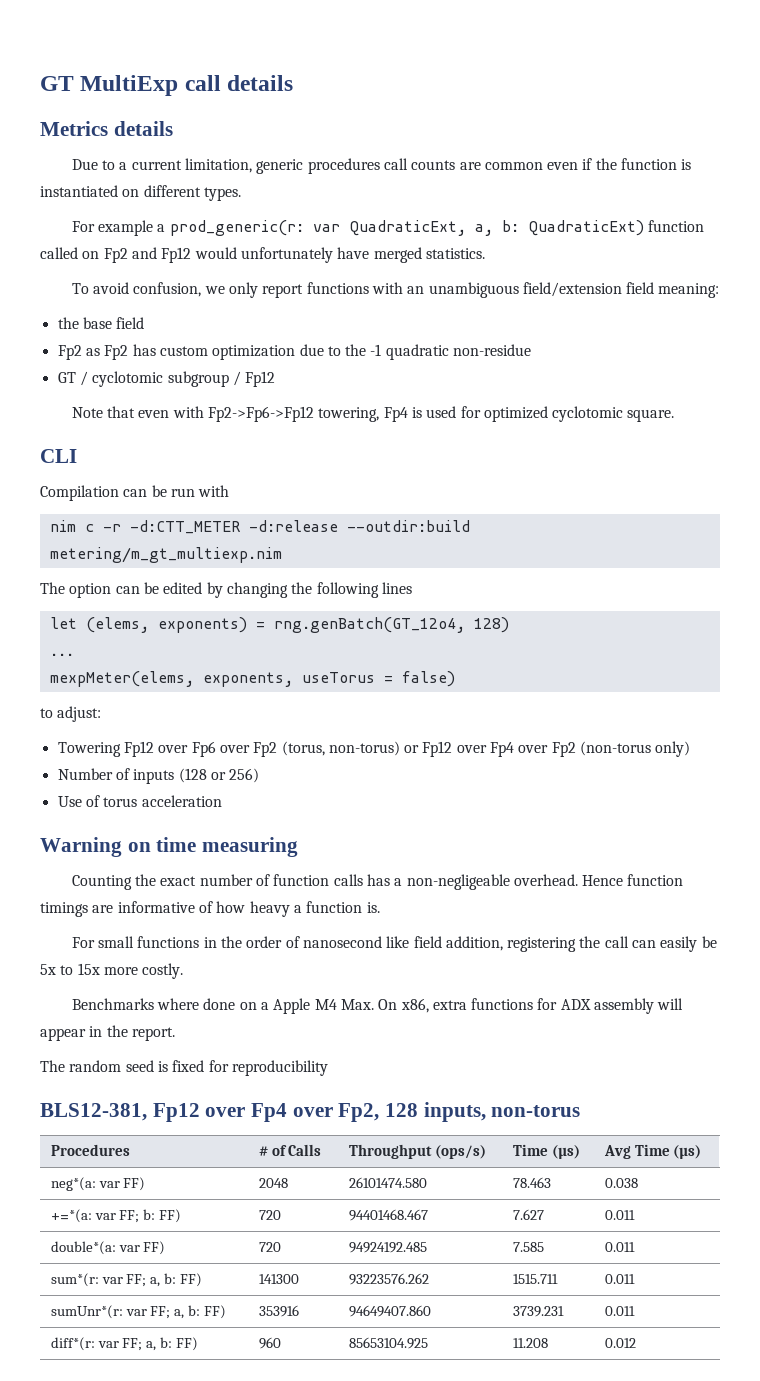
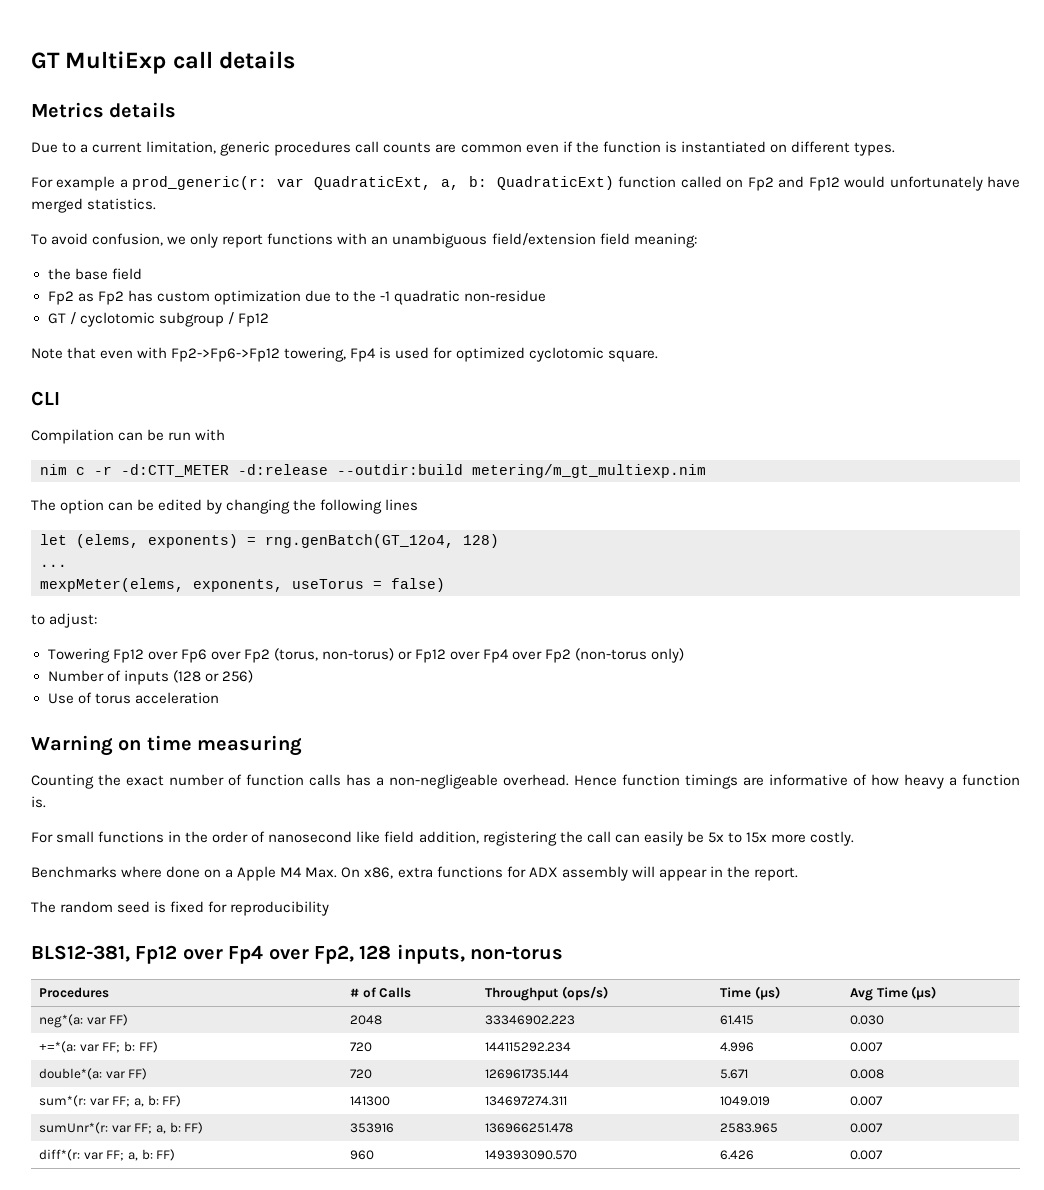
[348,1177,427,1188] [512,1177,551,1188] [604,1178,638,1188] 26101474.580 | 78.463 | 0.038 -> [485,1015,576,1025] [720,1015,755,1025] [850,1015,885,1025] 33346902.223 | 61.415 | 0.030
[348,1209,428,1221] [512,1209,544,1220] [604,1210,635,1220] 94401468.467 | 7.627 | 0.011 -> [485,1042,572,1052] [720,1042,755,1052] [850,1042,884,1052] 144115292.234 | 4.996 | 0.007
[348,1242,427,1253] [512,1242,544,1252] [604,1242,635,1252] 94924192.485 | 7.585 | 0.011 -> [485,1069,570,1079] [720,1069,749,1079] [850,1069,885,1079] 126961735.144 | 5.671 | 0.008
[348,1273,429,1285] [512,1274,558,1284] [604,1274,635,1284] 93223576.262 | 1515.711 | 0.011 -> [485,1096,568,1106] [720,1096,771,1106] [850,1096,884,1106] 134697274.311 | 1049.019 | 0.007
[348,1305,431,1317] [512,1306,564,1317] [604,1306,635,1316] 94649407.860 | 3739.231 | 0.011 -> [485,1123,574,1133] [720,1123,779,1133] [850,1123,884,1133] 136966251.478 | 2583.965 | 0.007
[348,1337,428,1349] [512,1338,548,1348] [604,1338,636,1348] 85653104.925 | 11.208 | 0.012 -> [485,1150,578,1160] [720,1150,755,1160] [850,1150,884,1160] 149393090.570 | 6.426 | 0.007

